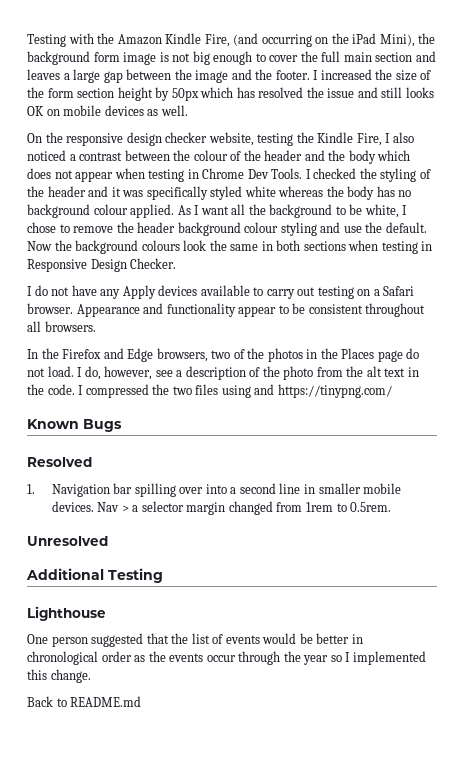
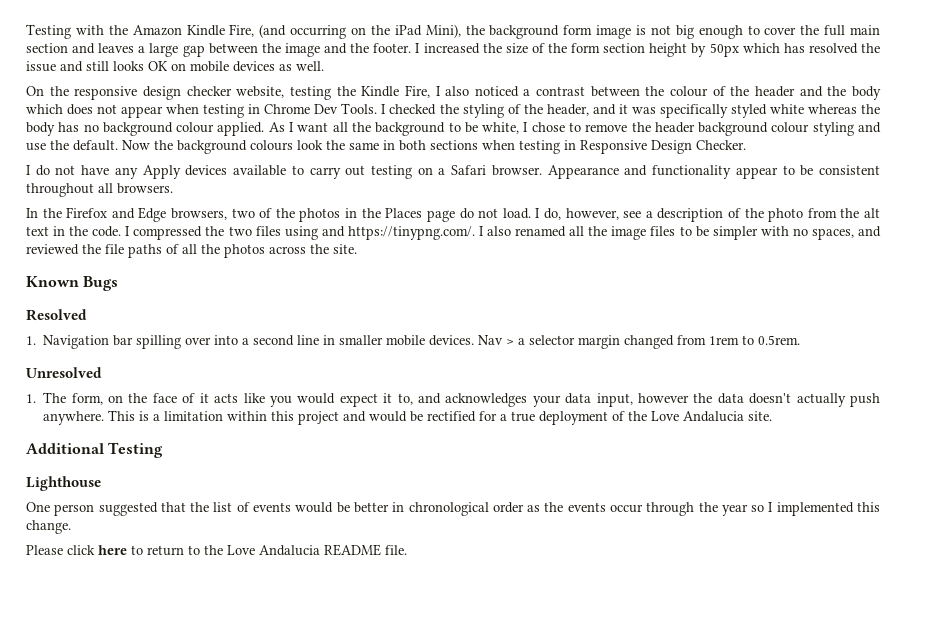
[47,186,86,197] header -> [546,104,589,116] header,
[277,384,392,398] https://tinypng.com/ -> [347,226,882,240] [26,244,357,258] https://tinypng.com/. I also renamed all the image files to be simpler with no spaces, and reviewed the file paths of all the photos across the site.
(108, 541) none -> [26,392,880,407] [43,410,773,425] // 1. The form, on the face of it acts like you would expect it to, and acknowledges your data input, however the data doesn't actually push anywhere. This is a limitation within this project and would be rectified for a true deployment of the Love Andalucia site.
[27,696,142,707] Back to README.md -> [26,544,407,556] Please click here to return to the Love Andalucia README file.

